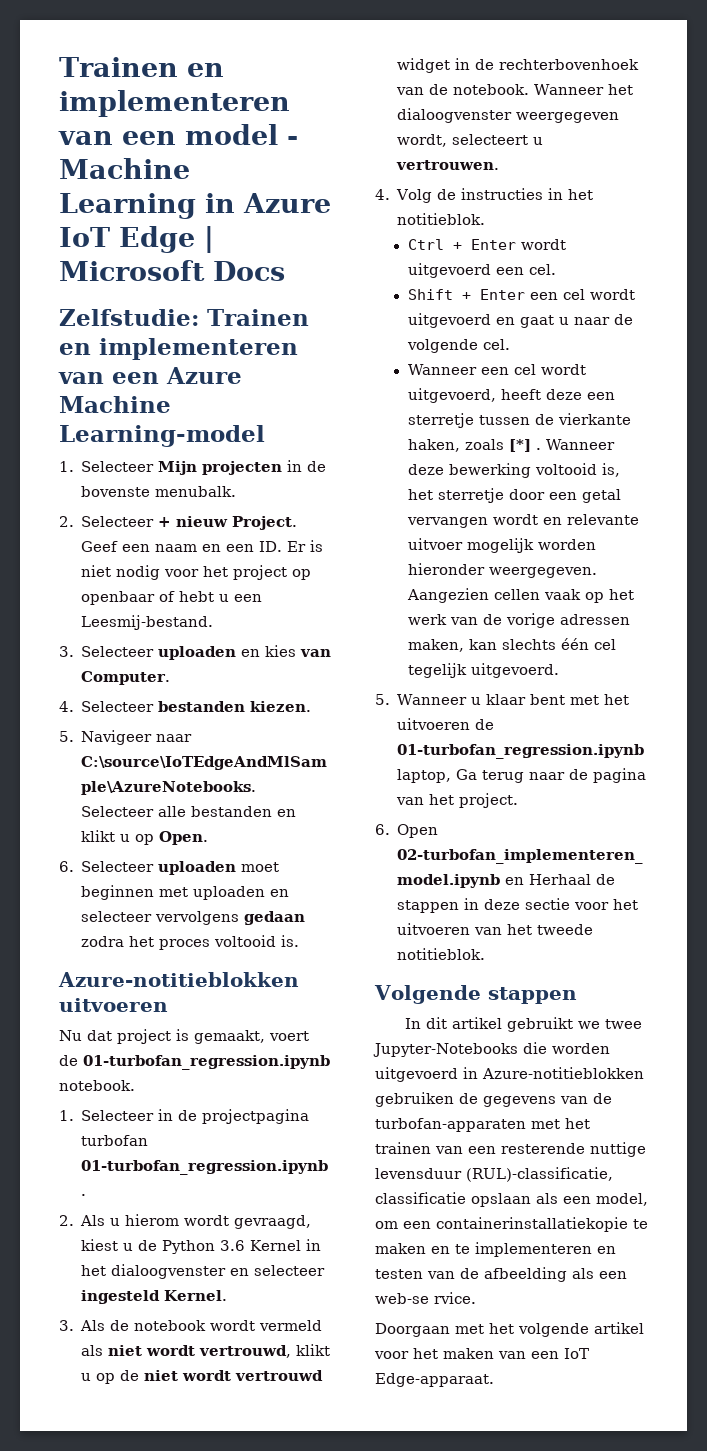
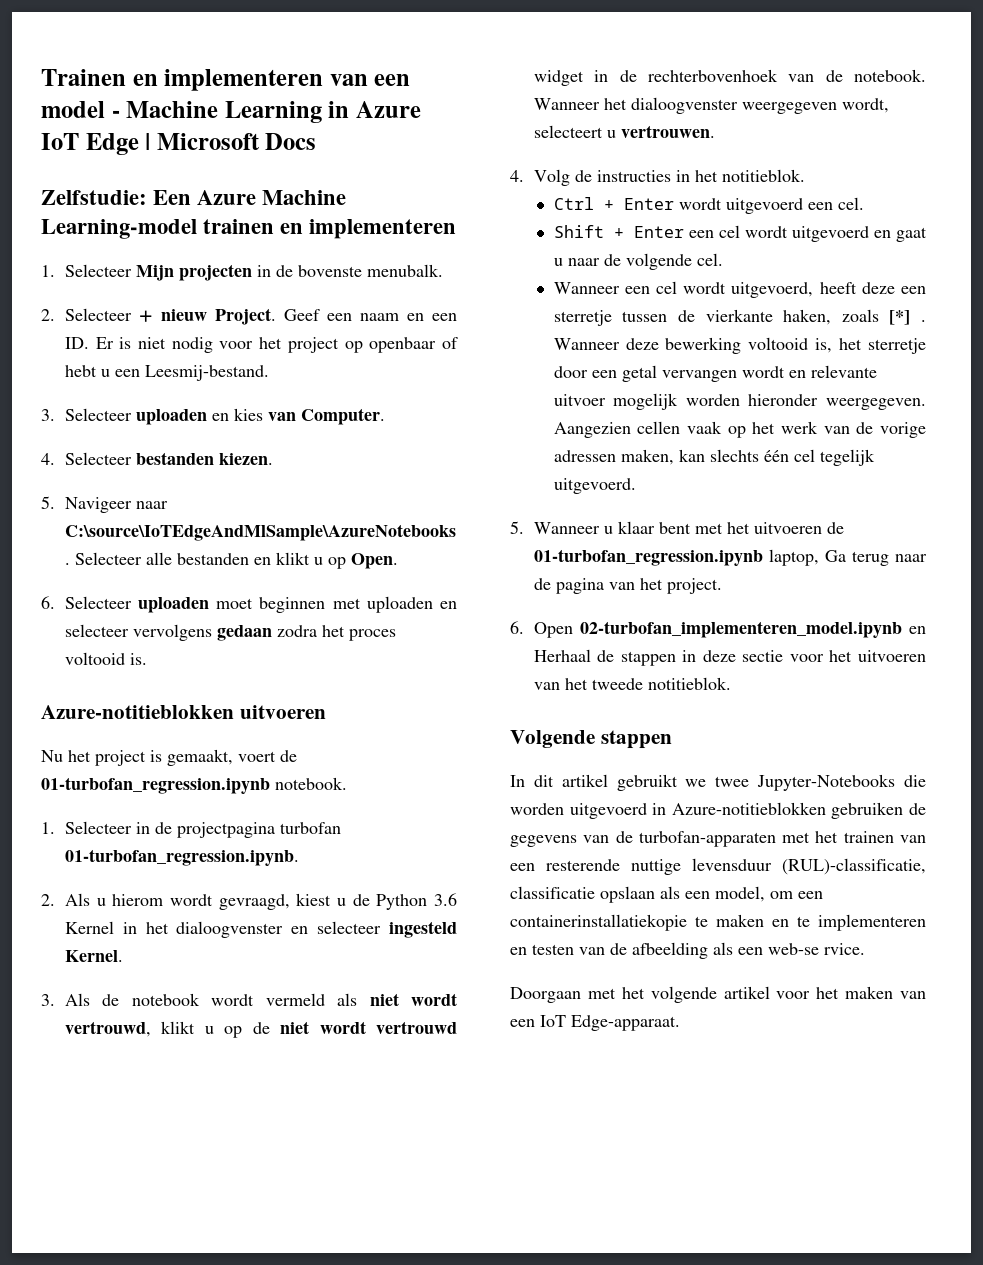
[207,309,309,326] [59,338,298,360] [58,372,159,384] Trainen en implementeren van een -> [153,190,192,205] Een
(265, 436) none -> [203,219,457,239] trainen en implementeren
[87,1030,112,1041] dat -> [68,750,91,762] het

